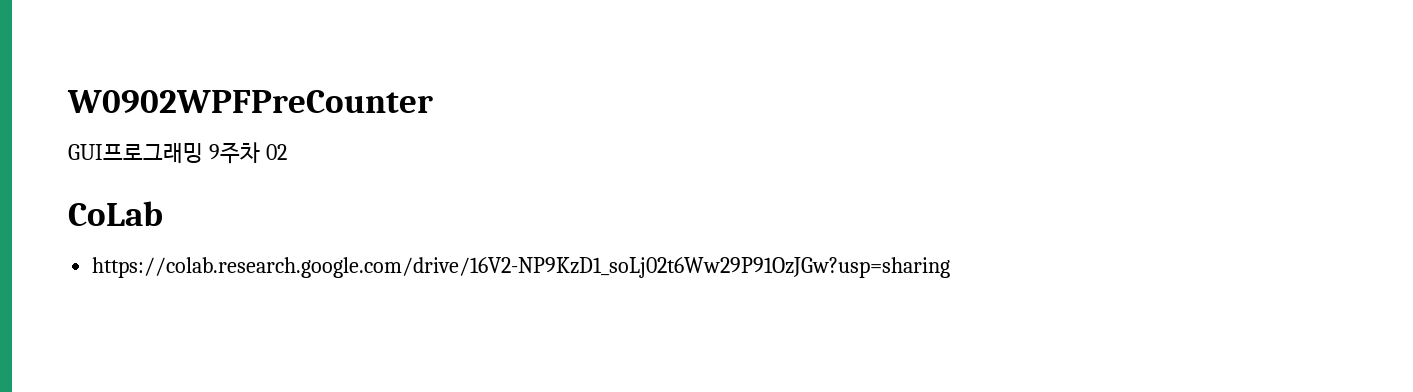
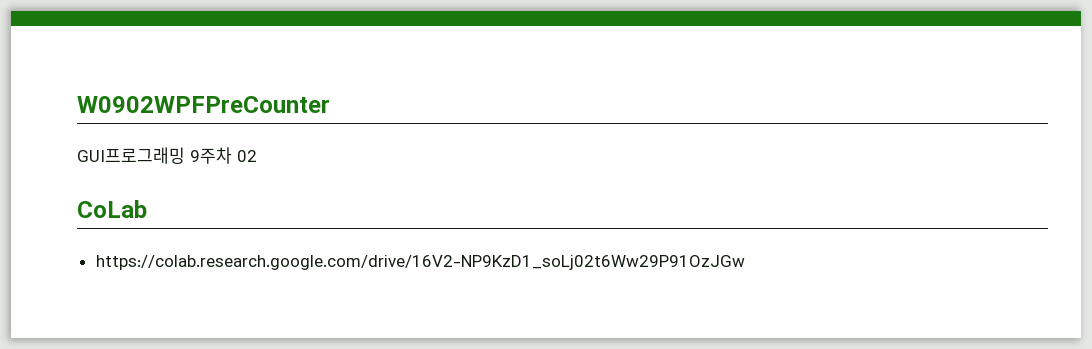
[92,257,951,278] https://colab.research.google.com/drive/16V2-NP9KzD1_soLj02t6Ww29P91OzJGw?usp=sharing -> [95,255,745,270] https://colab.research.google.com/drive/16V2-NP9KzD1_soLj02t6Ww29P91OzJGw

